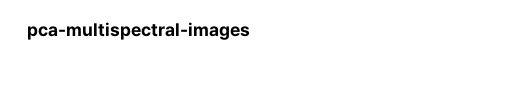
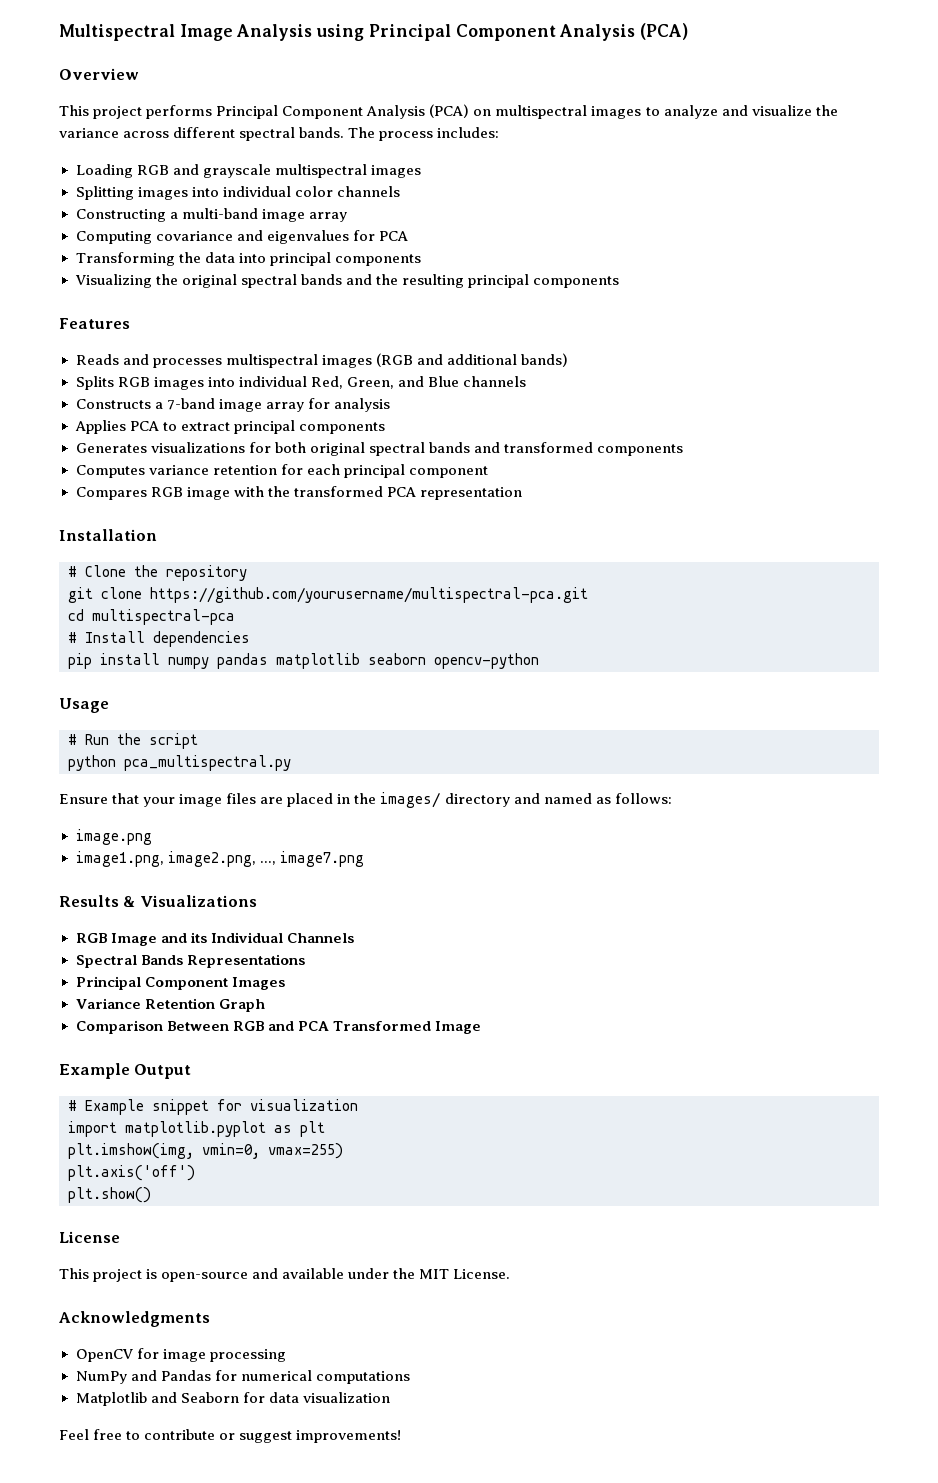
[27,22,250,40] pca-multispectral-images -> [59,23,689,41] [59,68,139,80] [59,104,838,119] [59,127,500,141] [75,164,421,178] [75,186,400,200] [75,208,347,222] [75,230,408,244] [75,252,421,266] [74,274,619,288] [59,318,130,329] [75,353,568,368] [75,376,526,390] [75,398,390,412] [74,420,385,434] [75,442,683,456] [75,464,488,478] [75,486,522,500] [59,529,157,541] [68,565,247,581] [68,587,588,603] [68,609,235,625] [68,631,250,647] [68,653,539,669] [59,698,109,713] [68,733,198,749] [68,755,291,771] [59,792,672,808] [75,829,152,845] [75,851,364,867] [59,895,257,907] [75,932,354,946] [75,954,305,968] [75,976,285,990] [75,998,265,1012] [75,1020,481,1034] [59,1063,192,1079] [68,1099,358,1115] [68,1121,325,1137] [68,1143,343,1159] [68,1165,195,1181] [68,1187,151,1203] [59,1231,120,1243] [59,1268,511,1282] [59,1311,210,1327] [75,1348,286,1362] [75,1370,410,1384] [75,1392,390,1406] [59,1429,402,1443] Multispectral Image Analysis using Principal Component Analysis (PCA) // Overview // This project performs Principal Component Analysis (PCA) on multispectral images to analyze and visualize the variance across different spectral bands. The process includes: // Loading RGB and grayscale multispectral images // Splitting images into individual color channels // Constructing a multi-band image array // Computing covariance and eigenvalues for PCA // Transforming the data into principal components // Visualizing the original spectral bands and the resulting principal components // Features // Reads and processes multispectral images (RGB and additional bands) // Splits RGB images into individual Red, Green, and Blue channels // Constructs a 7-band image array for analysis // Applies PCA to extract principal components // Generates visualizations for both original spectral bands and transformed components // Computes variance retention for each principal component // Compares RGB image with the transformed PCA representation // Installation // # Clone the repository // git clone https://github.com/yourusername/multispectral-pca.git // cd multispectral-pca // # Install dependencies // pip install numpy pandas matplotlib seaborn opencv-python // Usage // # Run the script // python pca_multispectral.py // Ensure that your image files are placed in the images/ directory and named as follows: // image.png // image1.png, image2.png, ..., image7.png // Results & Visualizations // RGB Image and its Individual Channels // Spectral Bands Representations // Principal Component Images // Variance Retention Graph // Comparison Between RGB and PCA Transformed Image // Example Output // # Example snippet for visualization // import matplotlib.pyplot as plt // plt.imshow(img, vmin=0, vmax=255) // plt.axis('off') // plt.show() // License // This project is open-source and available under the MIT License. // Acknowledgments // OpenCV for image processing // NumPy and Pandas for numerical computations // Matplotlib and Seaborn for data visualization // Feel free to contribute or suggest improvements!

